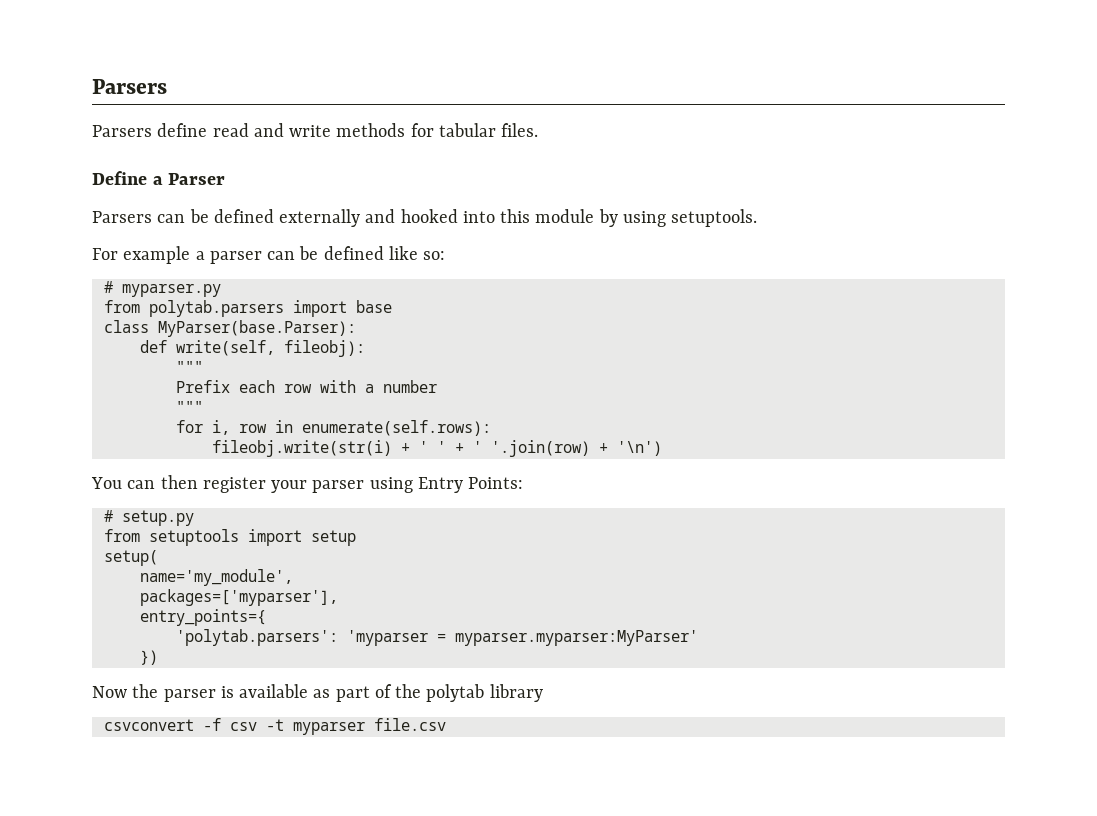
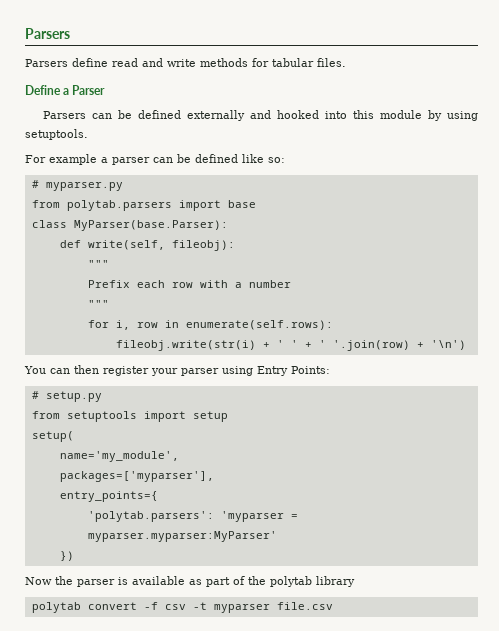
[103,719,194,731] csvconvert -> [31,602,137,613] polytab convert

